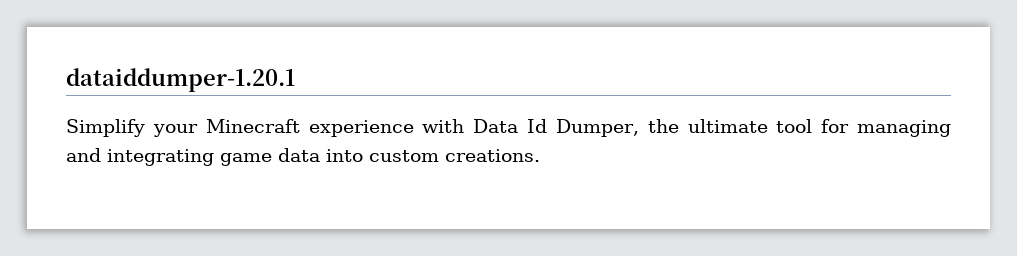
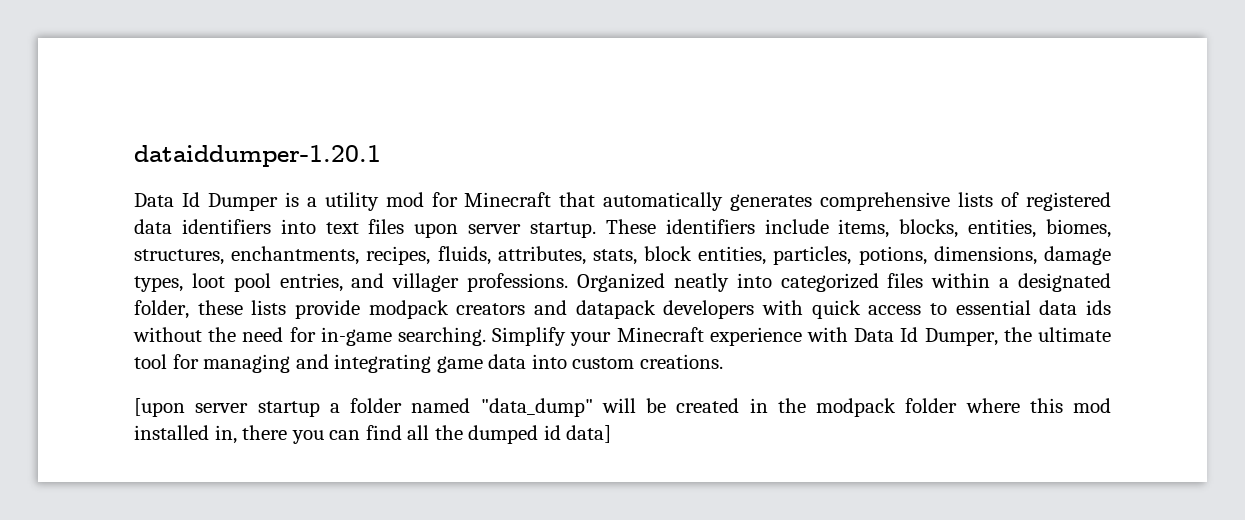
(295, 80) none -> [134,192,1111,211] [134,219,1111,238] [134,246,1111,265] [134,273,1112,292] [134,300,1111,319] [133,327,486,346] Data Id Dumper is a utility mod for Minecraft that automatically generates comprehensive lists of registered data identifiers into text files upon server startup. These identifiers include items, blocks, entities, biomes, structures, enchantments, recipes, fluids, attributes, stats, block entities, particles, potions, dimensions, damage types, loot pool entries, and villager professions. Organized neatly into categorized files within a designated folder, these lists provide modpack creators and datapack developers with quick access to essential data ids without the need for in-game searching.
(540, 155) none -> [134,398,1111,417] [134,425,612,444] // [upon server startup a folder named "data_dump" will be created in the modpack folder where this mod installed in, there you can find all the dumped id data]

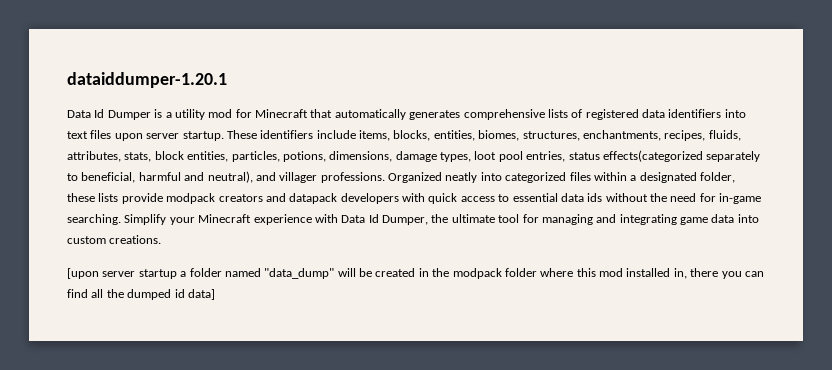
(343, 282) none -> [568,150,761,162] [67,171,253,183] status effects(categorized separately to beneficial, harmful and neutral),

